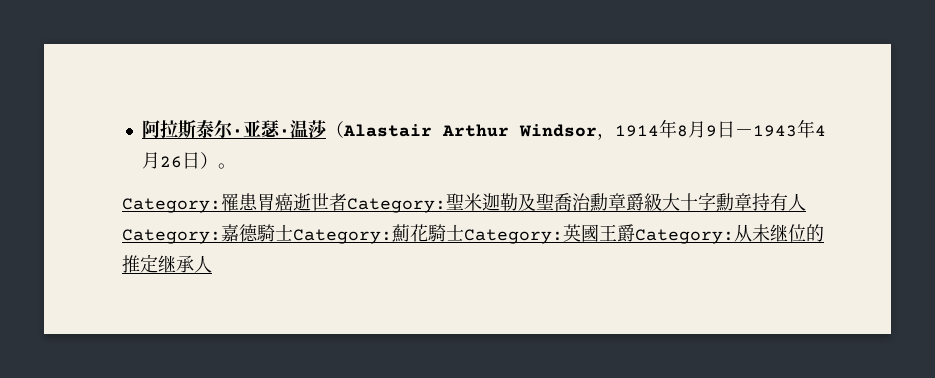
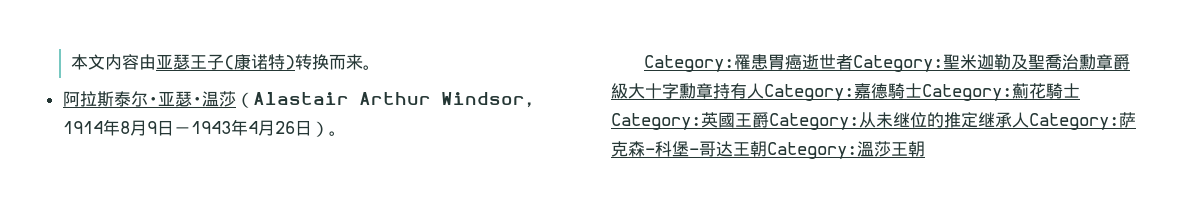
(141, 129) none -> [70,54,380,70] 本文内容由亚瑟王子(康诺特)转换而来。 //
(212, 264) none -> [1029,112,1136,130] [611,141,925,159] Category:萨克森-科堡-哥达王朝Category:溫莎王朝

